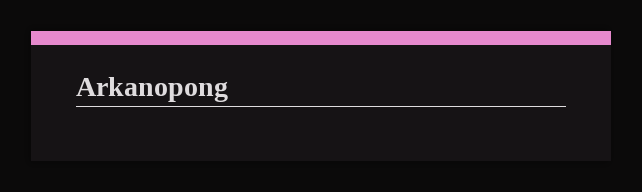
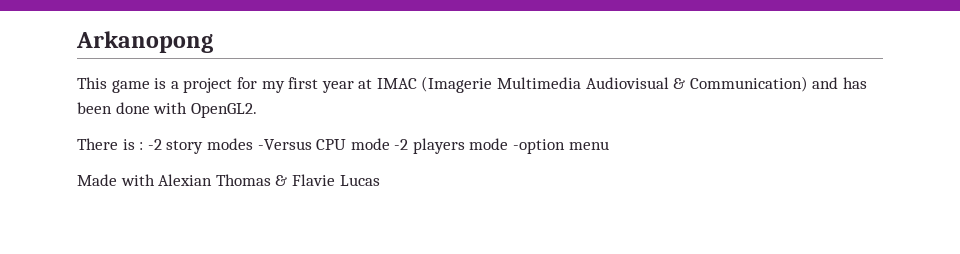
(228, 89) none -> [77,76,868,93] [77,102,257,118] [77,138,609,154] [77,174,380,186] // This game is a project for my first year at IMAC (Imagerie Multimedia Audiovisual & Communication) and has been done with OpenGL2. // There is : -2 story modes -Versus CPU mode -2 players mode -option menu // Made with Alexian Thomas & Flavie Lucas

